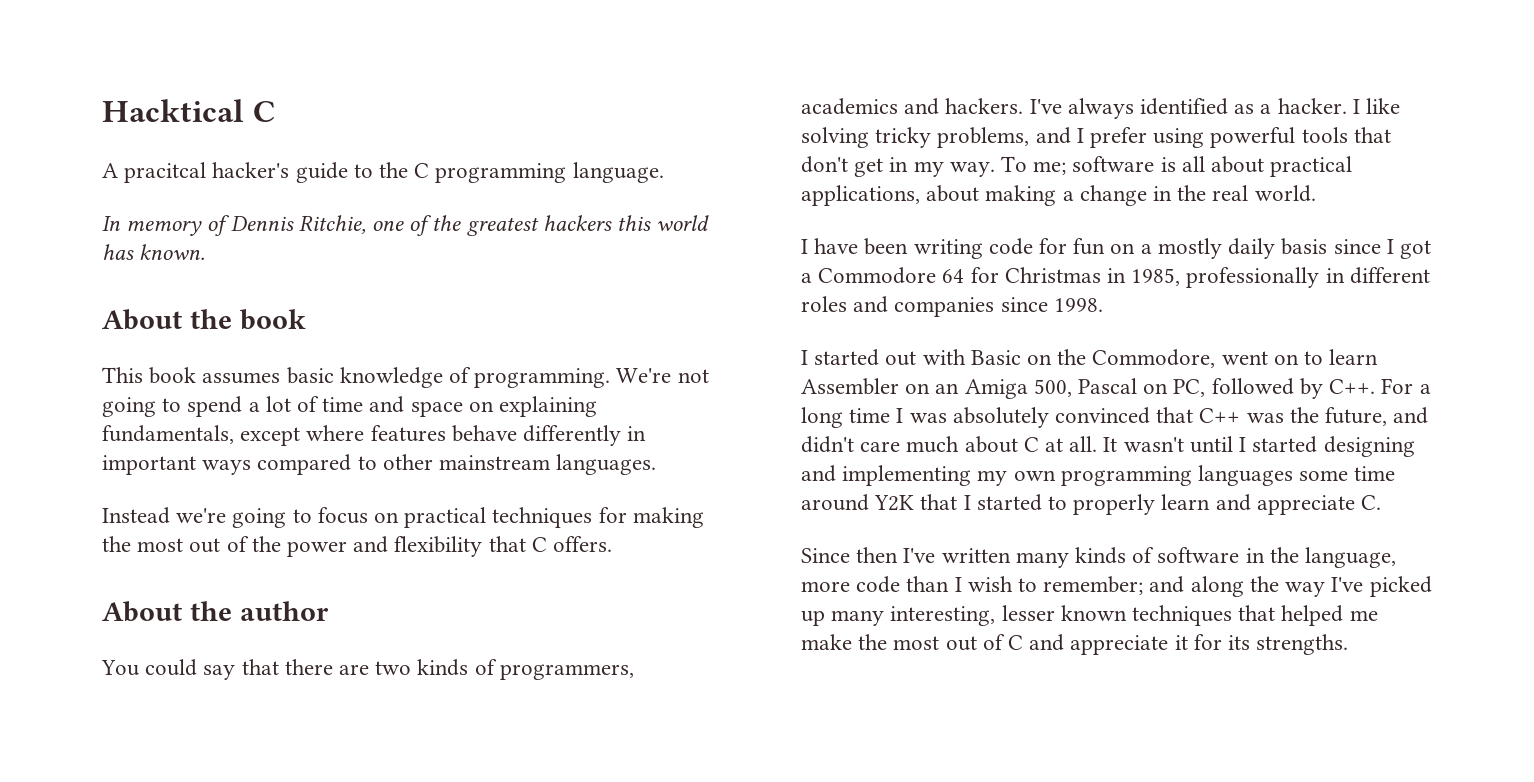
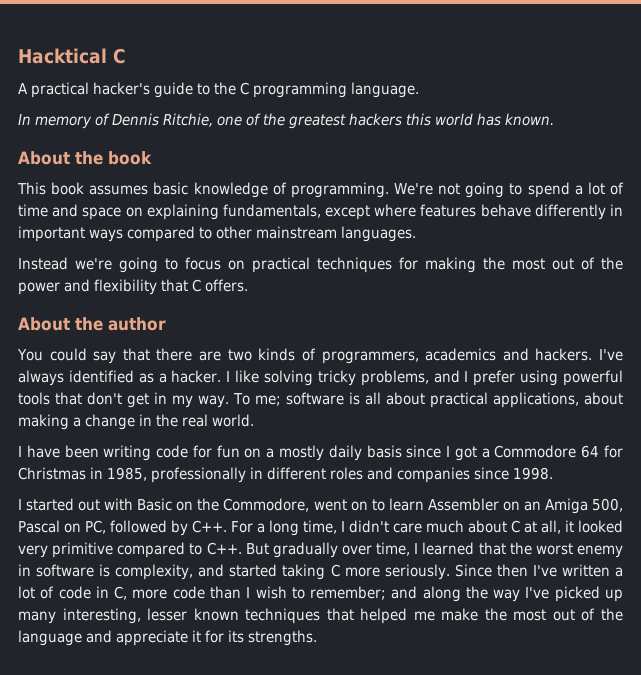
[124,162,207,183] pracitcal -> [31,82,89,98] practical
[849,407,1429,428] time I was absolutely convinced that C++ was the future, and -> [303,520,345,534] time, I
[1069,436,1415,457] [801,465,1396,486] [801,494,1382,515] [801,547,1397,568] all. It wasn't until I started designing and implementing my own programming languages some time around Y2K that I started to properly learn and appreciate C. // Since then I've written many kinds of software in the language, -> [541,520,623,534] [18,542,623,558] [18,564,623,580] [18,586,128,600] all, it looked very primitive compared to C++. But gradually over time, I learned that the worst enemy in software is complexity, and started taking C more seriously. Since then I've written a lot of code in C,
[1008,635,1024,650] C -> [601,608,624,621] [18,630,82,646] the language

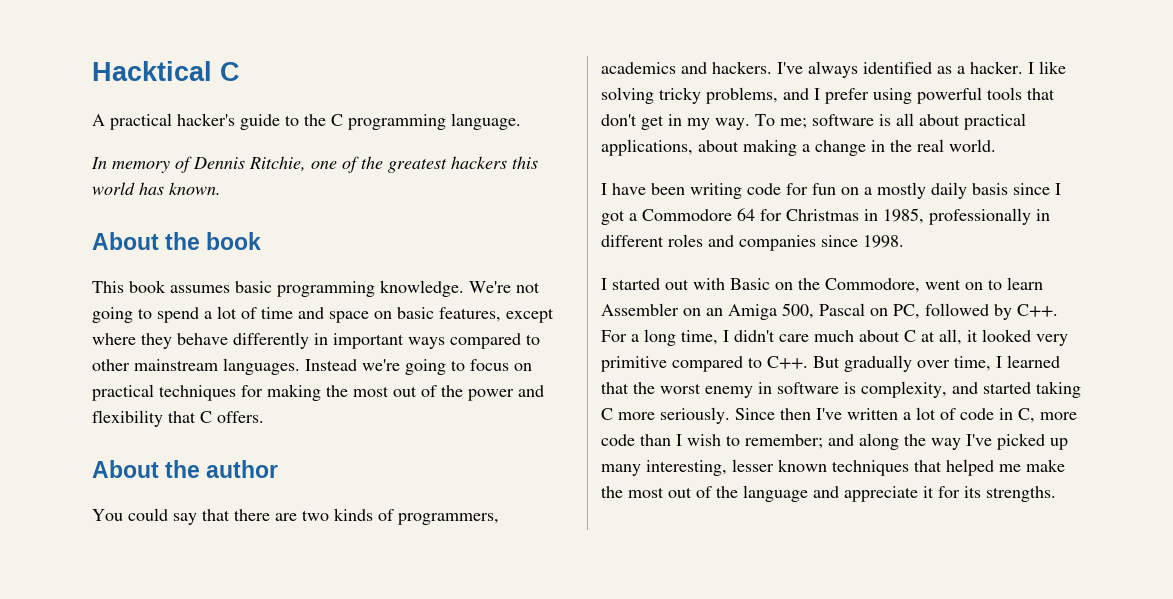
[193,182,389,198] knowledge of programming. -> [277,280,464,297] programming knowledge.
[146,204,321,220] explaining fundamentals, -> [397,307,501,322] basic features,
[420,204,477,217] features -> [141,333,172,349] they
(416, 234) // -> (300, 366) none

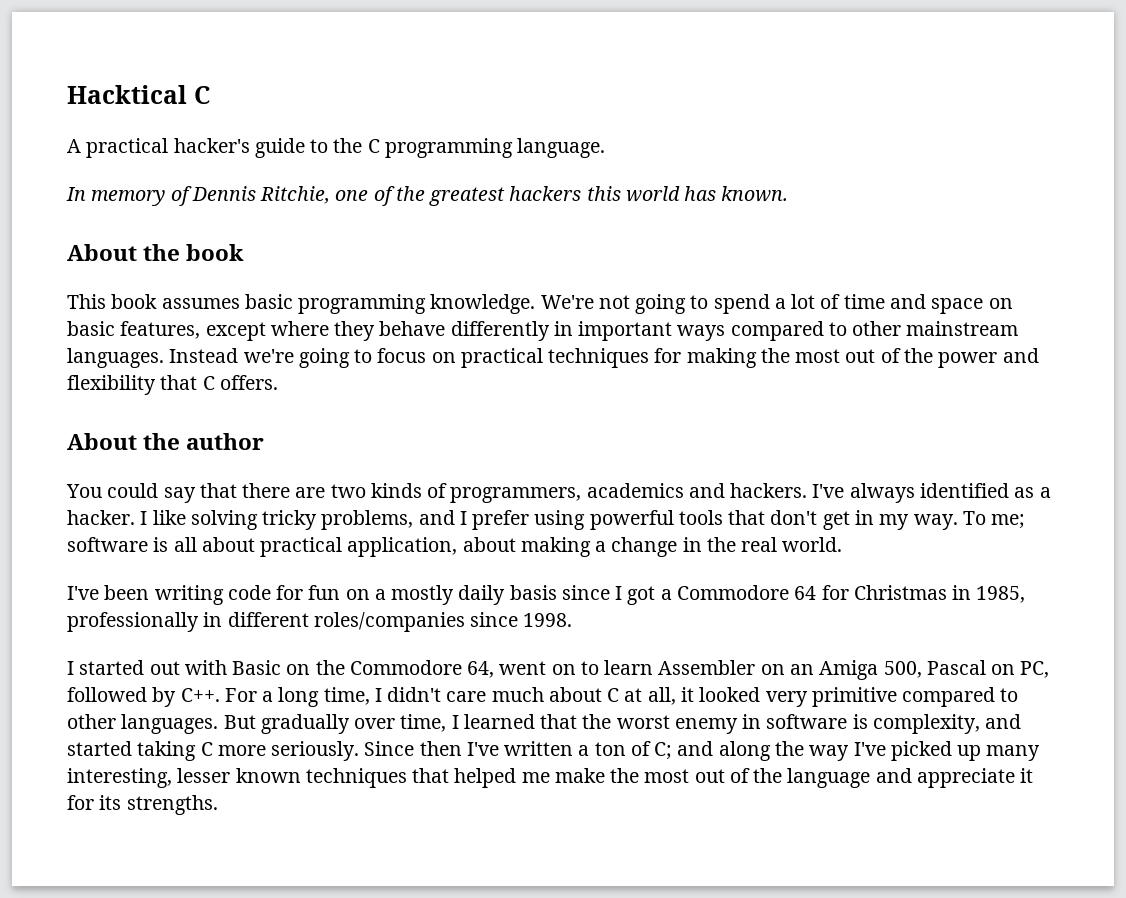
[601,139,693,156] applications, -> [347,537,458,557] application,
[601,183,646,195] I have -> [67,586,99,600] I've
[668,234,816,251] roles and companies -> [313,612,465,632] roles/companies
[825,278,920,293] Commodore, -> [349,660,495,678] Commodore 64,
[767,356,808,369] C++. -> [67,714,219,734] other languages.
[916,407,1077,423] [601,434,823,449] lot of code in C, more code than I wish to remember; -> [594,741,673,760] ton of C;

